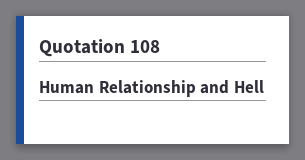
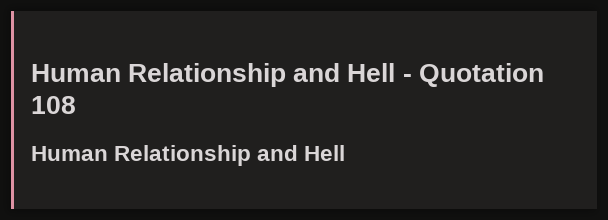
(39, 48) none -> [31,63,412,87] Human Relationship and Hell -

